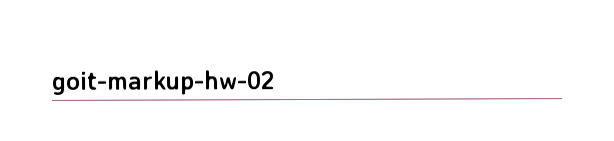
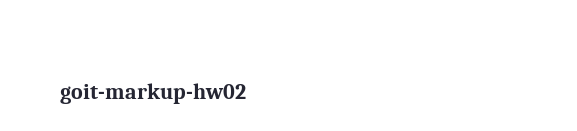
[51,70,275,95] goit-markup-hw-02 -> [60,83,246,104] goit-markup-hw02

